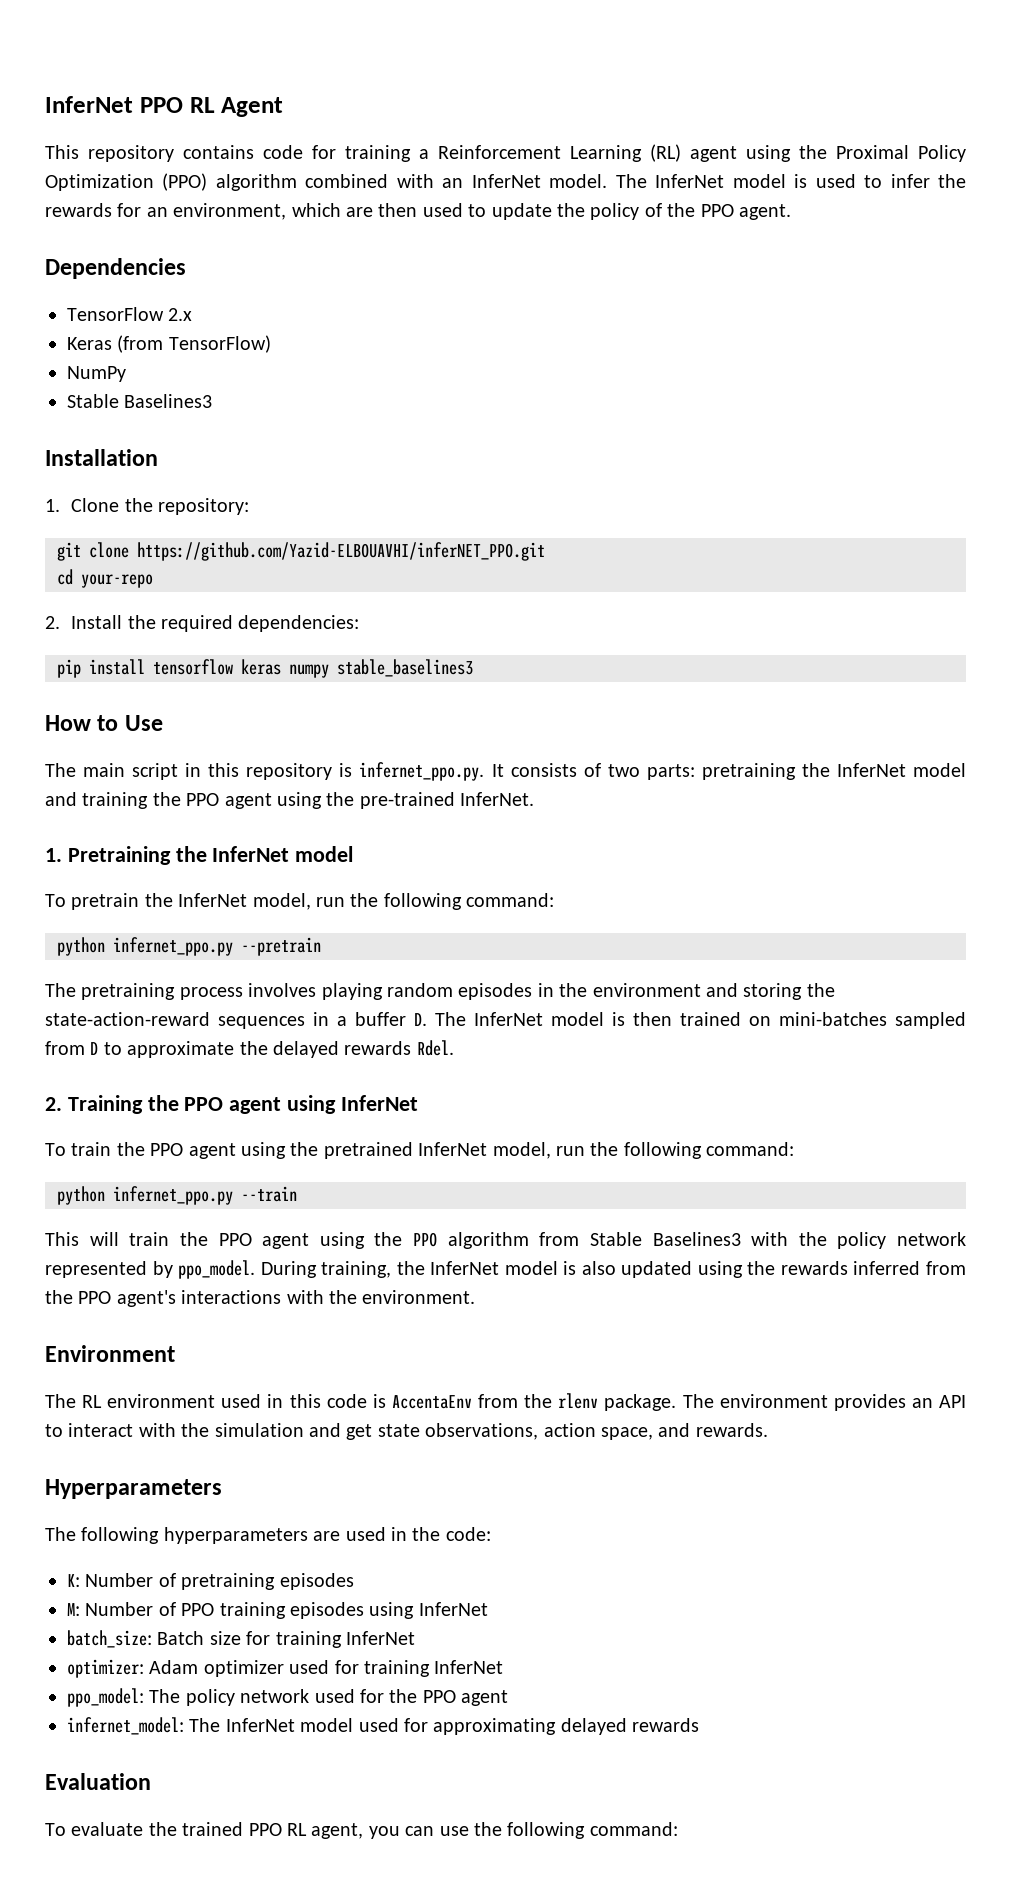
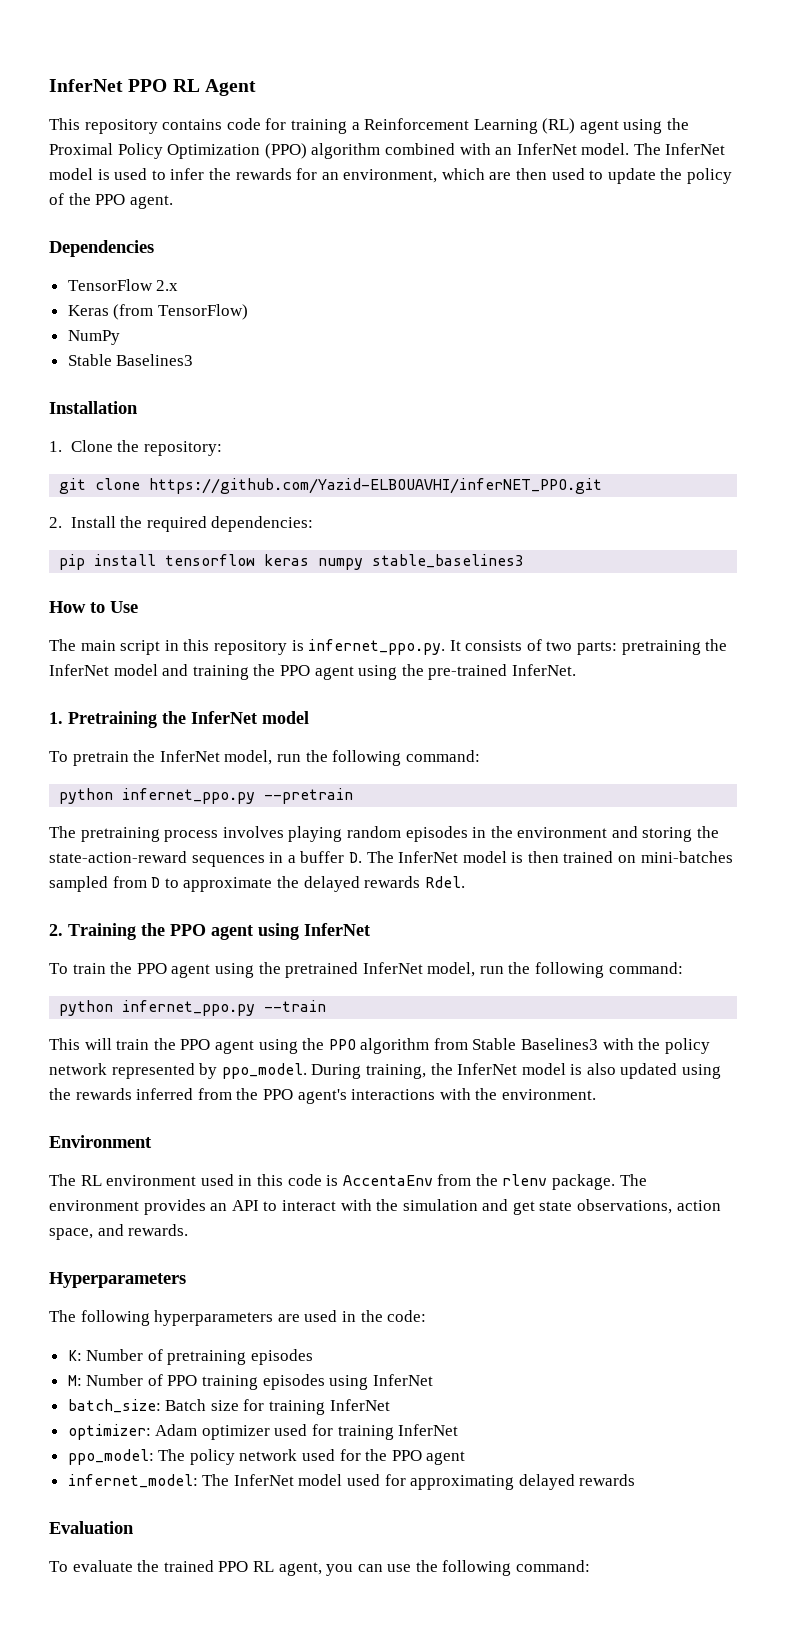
[57,569,153,588] // cd your-repo -> (603, 486) none

